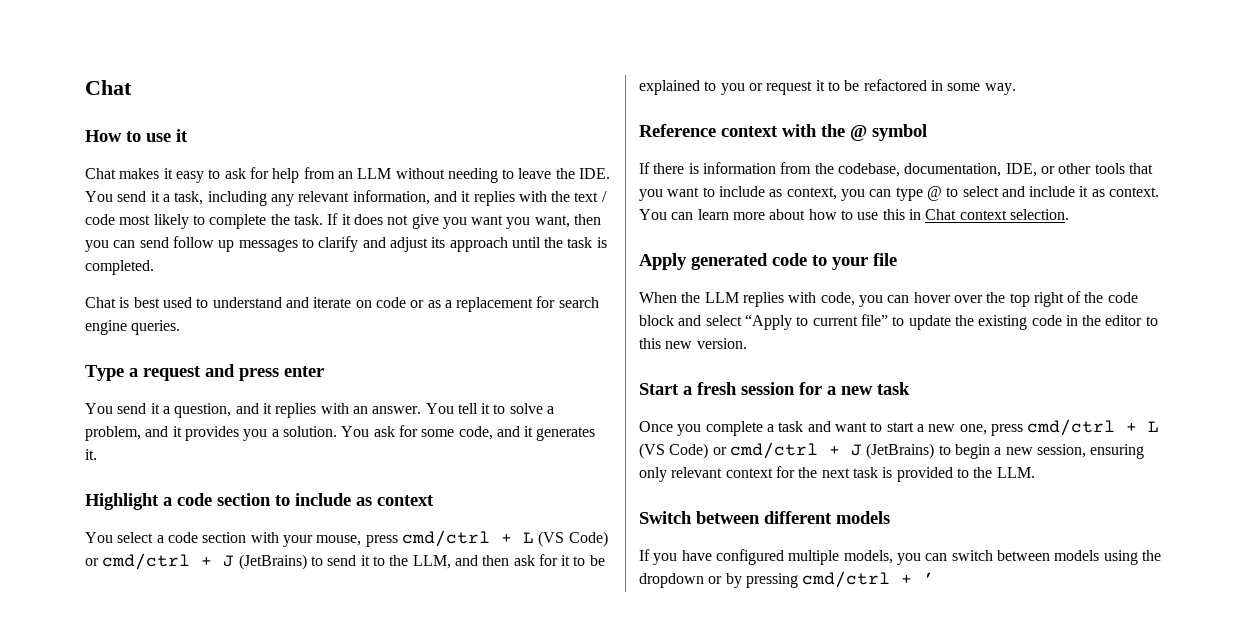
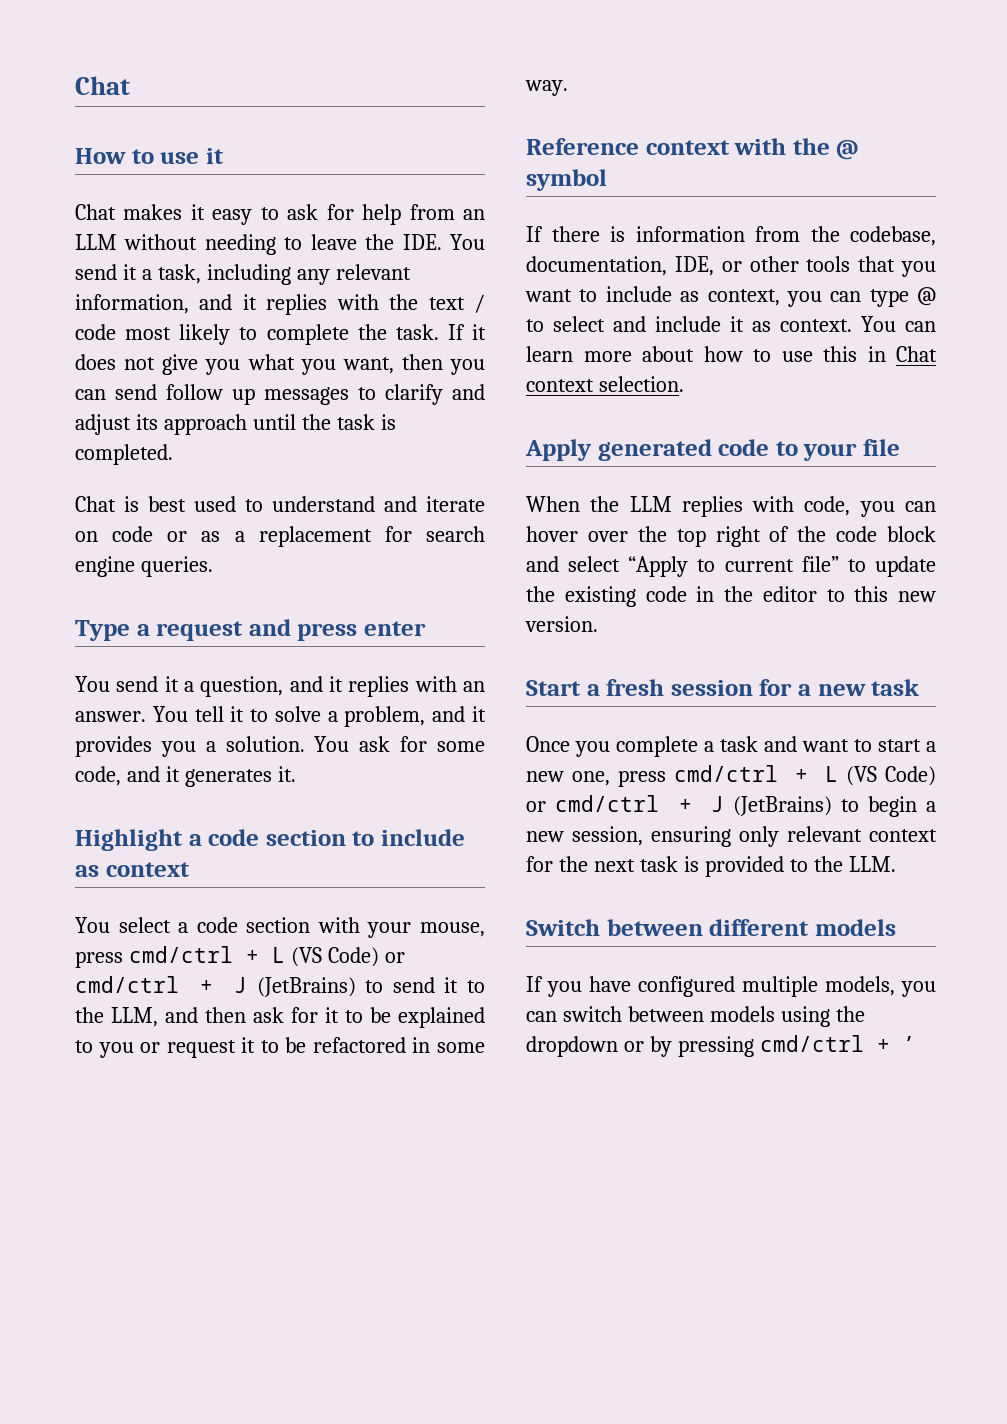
[471,215,504,225] want -> [247,354,295,370] what

